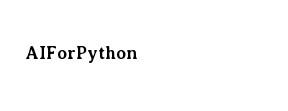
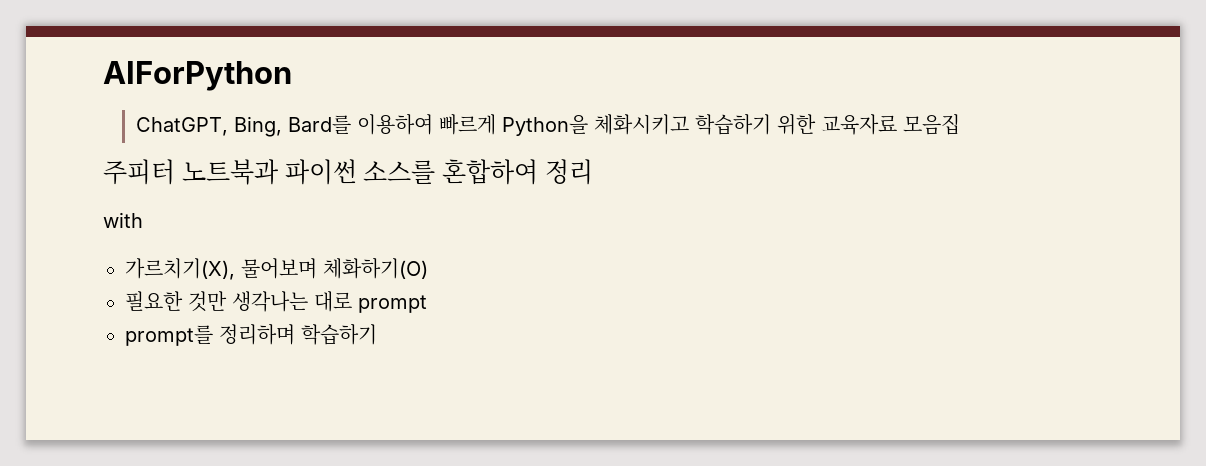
(138, 54) none -> [135,114,960,137] [103,159,593,185] [103,212,143,228] [125,258,428,280] [125,291,427,313] [125,324,377,346] // ChatGPT, Bing, Bard를 이용하여 빠르게 Python을 체화시키고 학습하기 위한 교육자료 모음집 // 주피터 노트북과 파이썬 소스를 혼합하여 정리 // with // 가르치기(X), 물어보며 체화하기(O) // 필요한 것만 생각나는 대로 prompt // prompt를 정리하며 학습하기

